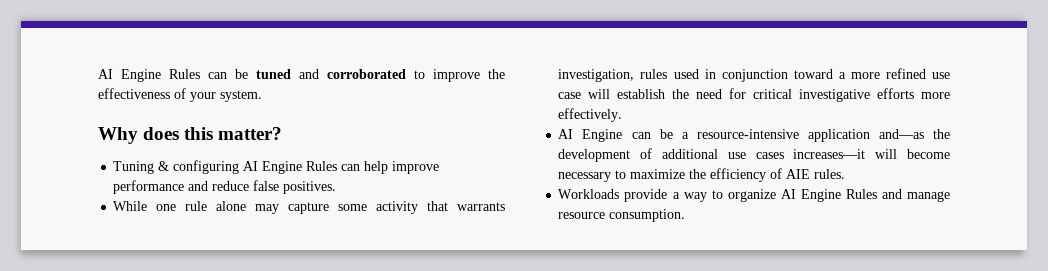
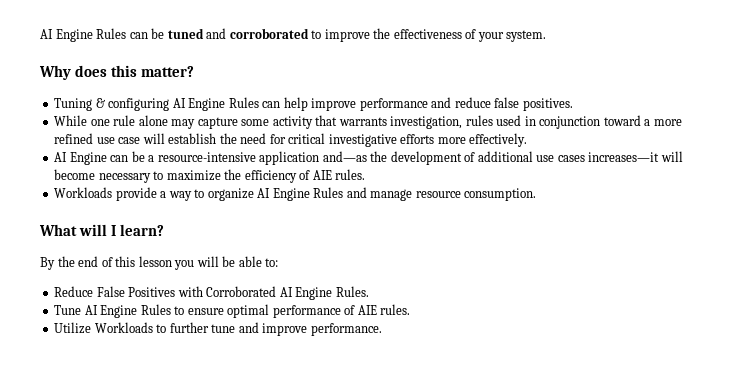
(686, 215) none -> [39,224,165,236] [40,256,279,270] [54,286,369,300] [54,304,411,318] [54,322,382,336] // What will I learn? // By the end of this lesson you will be able to: // Reduce False Positives with Corroborated AI Engine Rules. // Tune AI Engine Rules to ensure optimal performance of AIE rules. // Utilize Workloads to further tune and improve performance.

